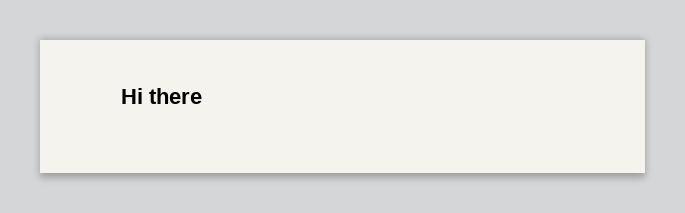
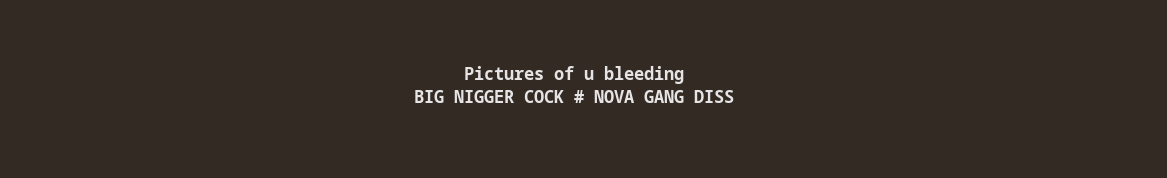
[121,88,202,104] Hi there -> [464,66,684,84] [414,90,734,103] Pictures of u bleeding // BIG NIGGER COCK # NOVA GANG DISS

